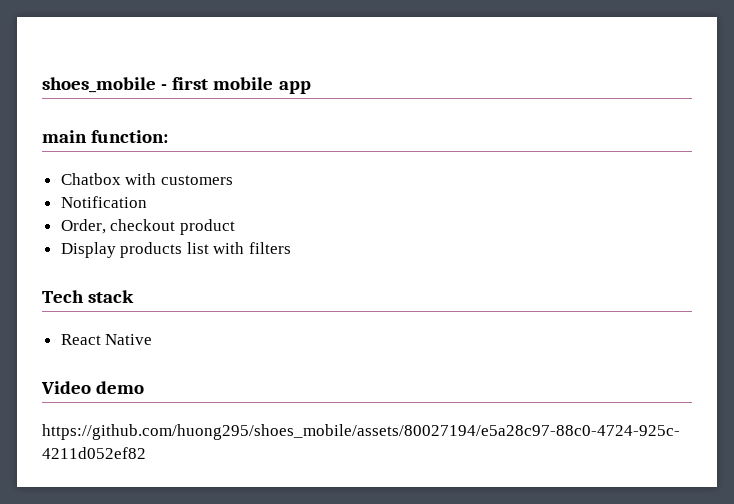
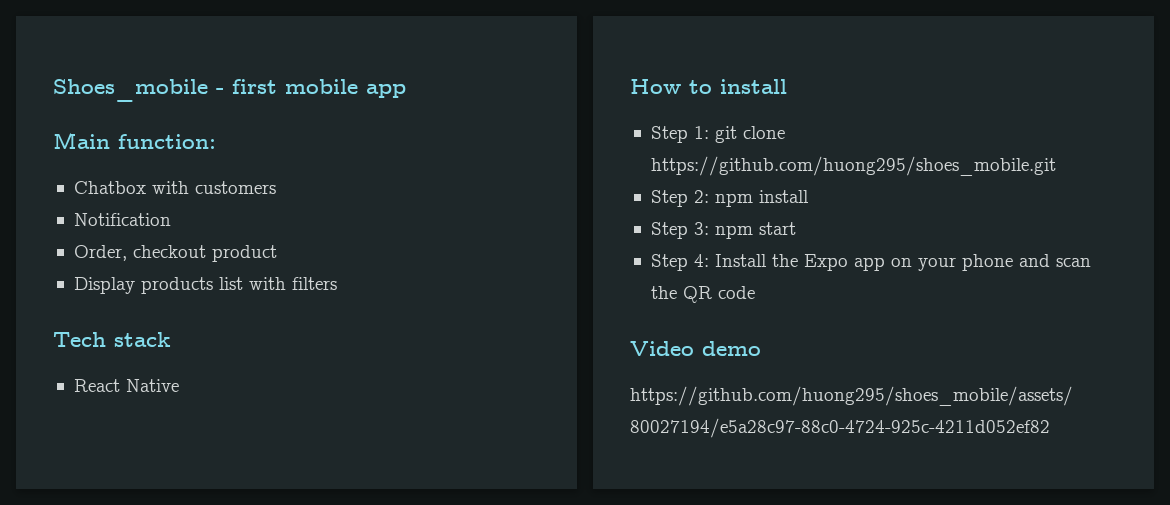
[42,77,156,93] shoes_mobile -> [53,79,208,102] Shoes_mobile
[42,130,87,143] main -> [53,132,110,149] Main
(153, 339) none -> [630,79,787,94] [650,126,785,143] [650,156,1056,176] [650,190,809,207] [650,222,796,239] [650,254,1091,271] [650,286,755,303] // How to install // Step 1: git clone https://github.com/huong295/shoes_mobile.git // Step 2: npm install // Step 3: npm start // Step 4: Install the Expo app on your phone and scan the QR code

